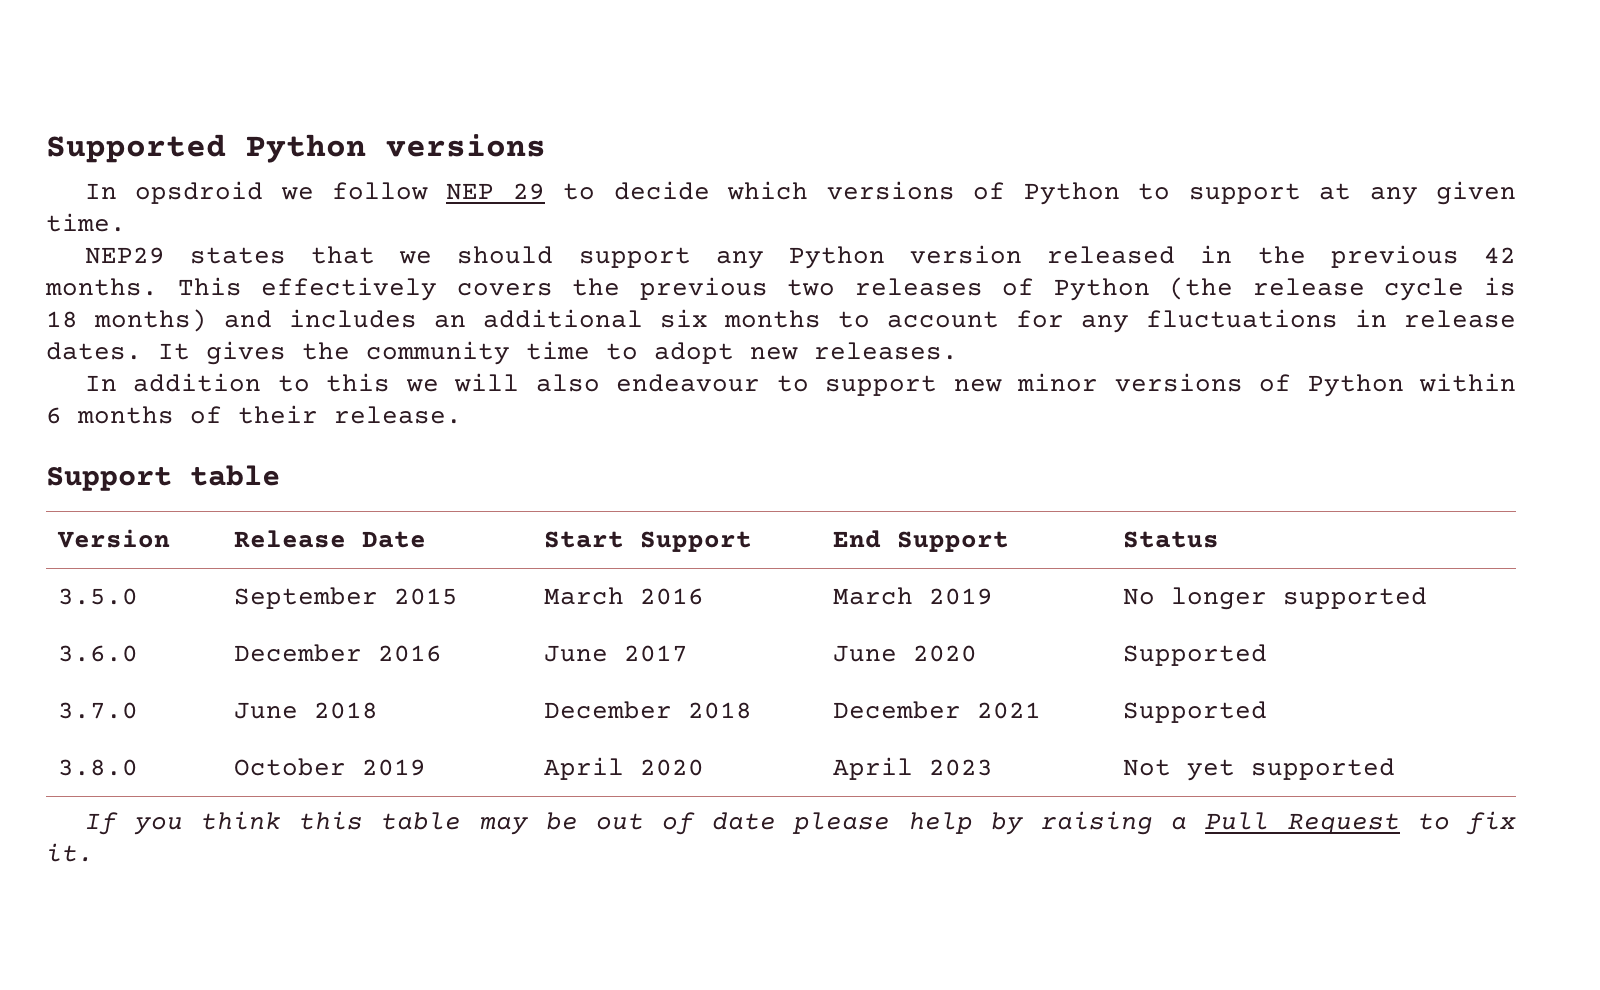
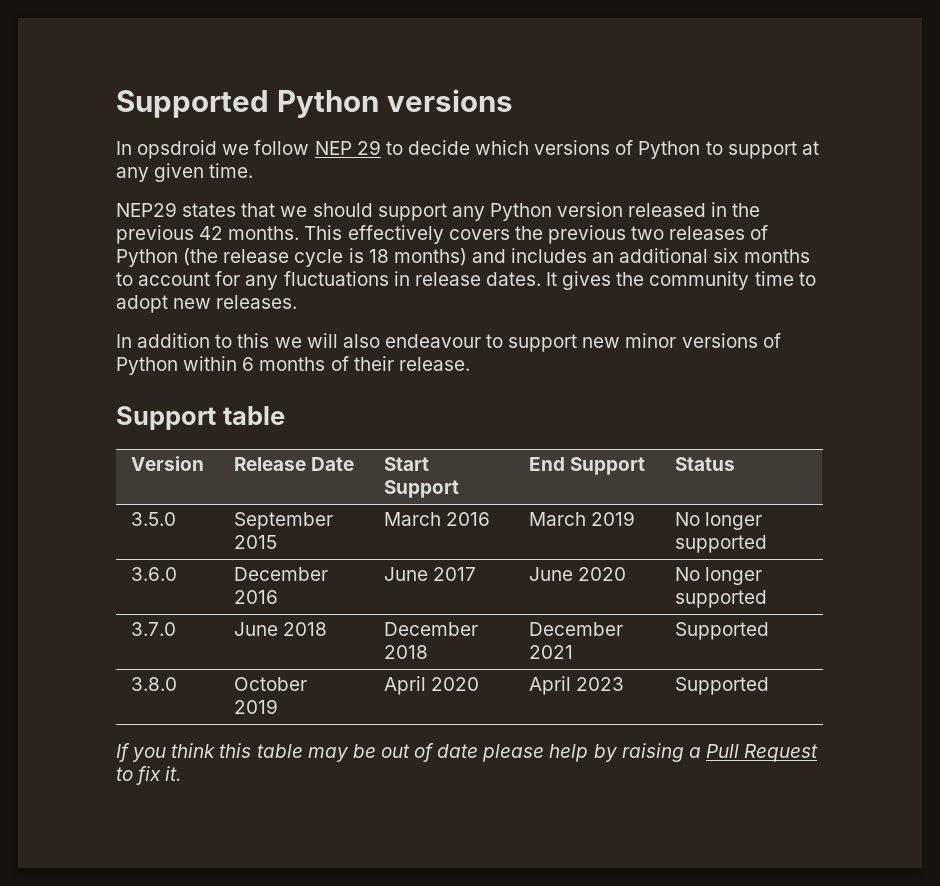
[1123,644,1268,666] Supported -> [674,567,762,585] [674,590,767,608] No longer supported
[1123,758,1396,781] Not yet supported -> [674,677,769,695] Supported

